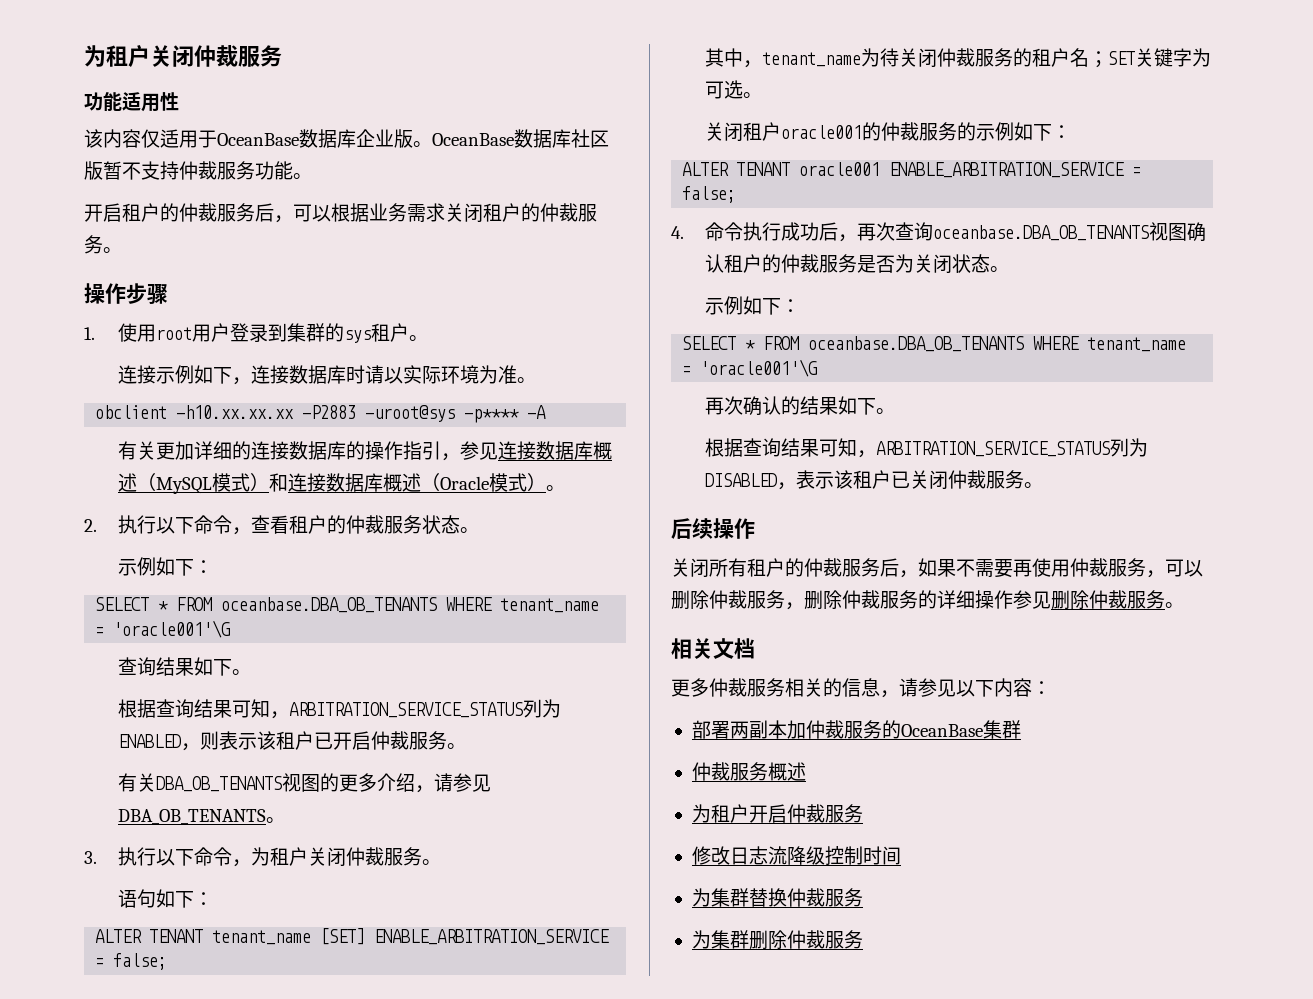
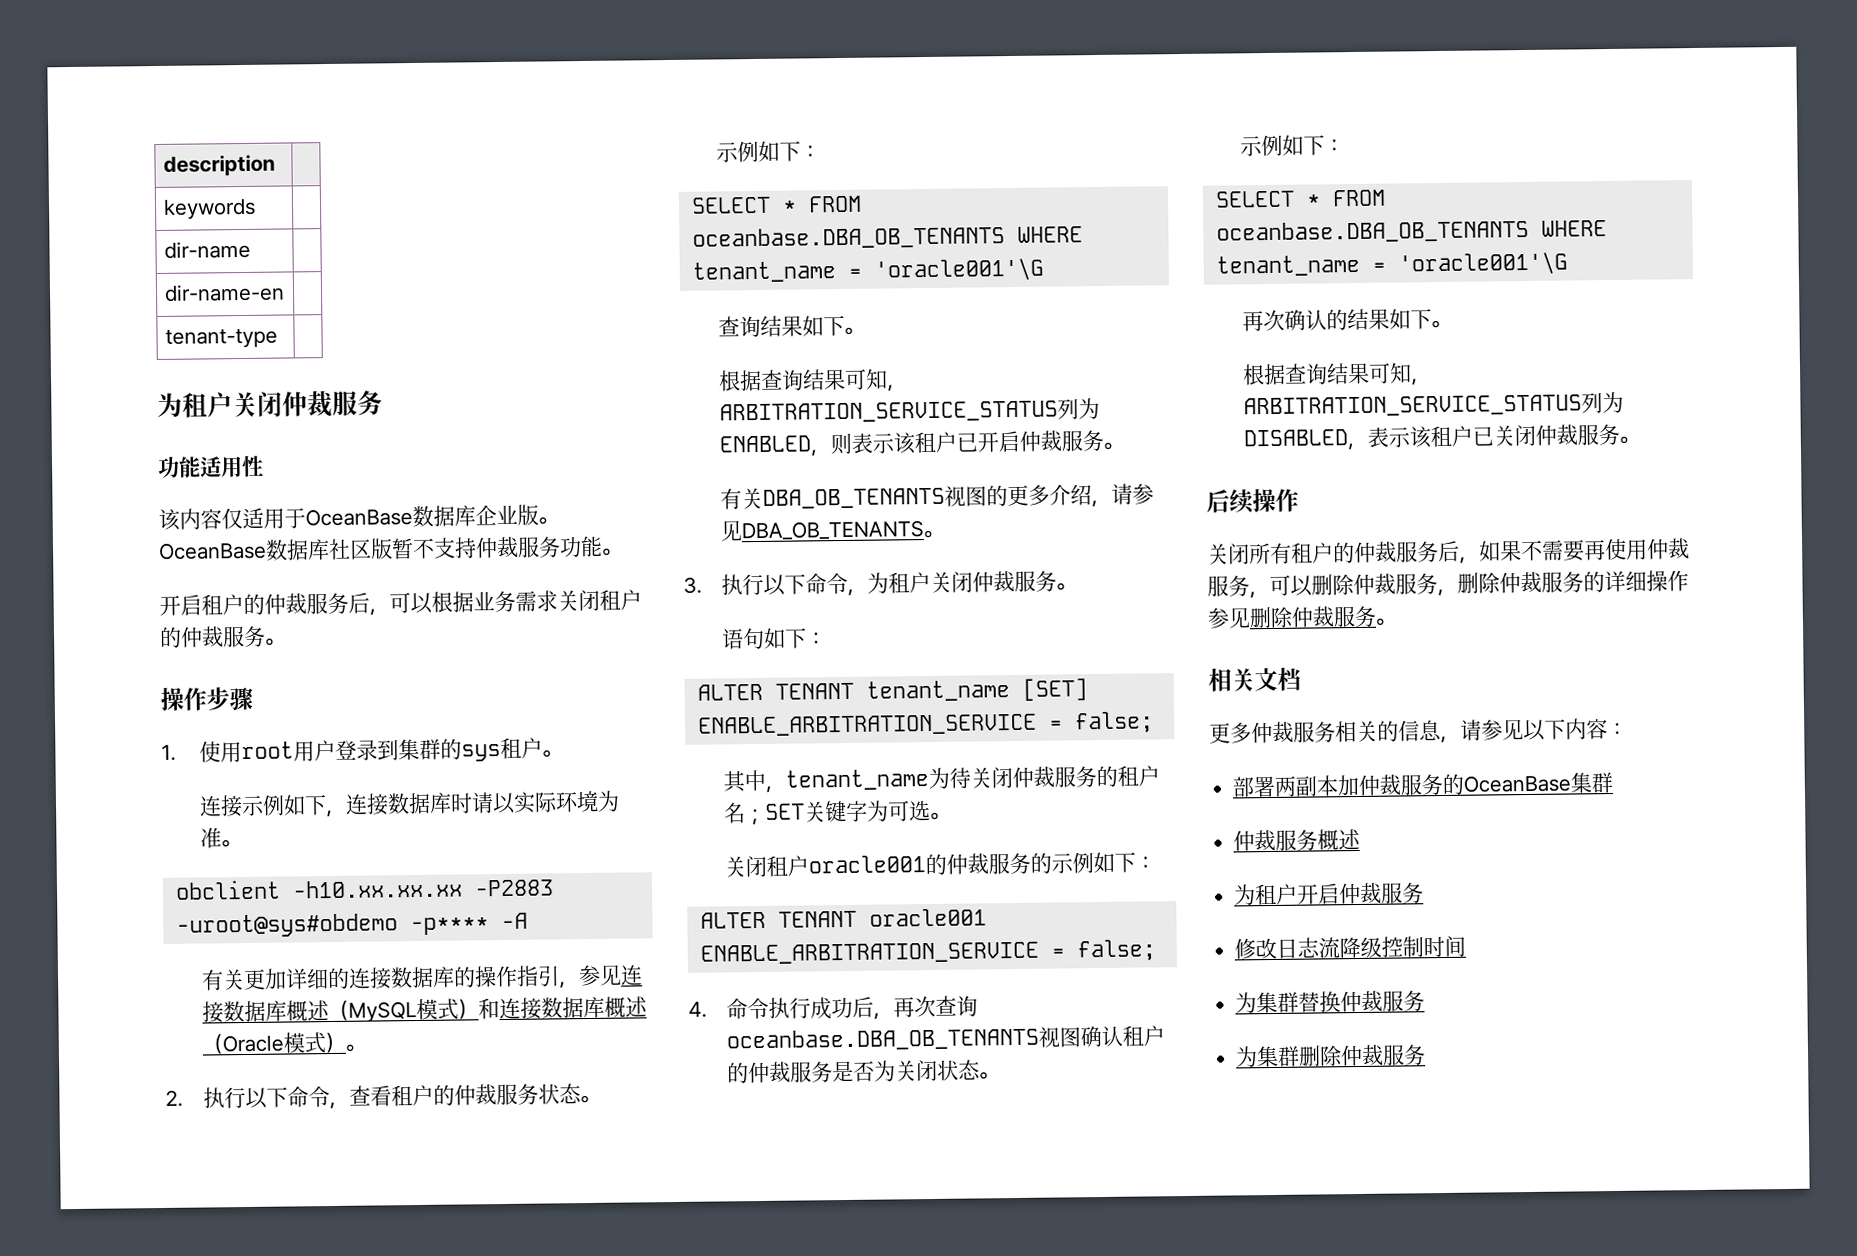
(84, 56) none -> [162,154,276,177] [162,198,256,220] [163,240,251,259] [163,283,285,302] [164,328,278,349] description | // keywords | // dir-name | // dir-name-en | // tenant-type | //
[365,405,456,422] -uroot@sys -> [175,913,398,938] -uroot@sys#obdemo

